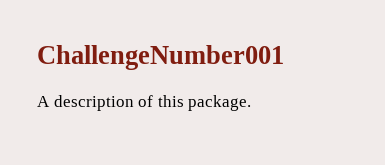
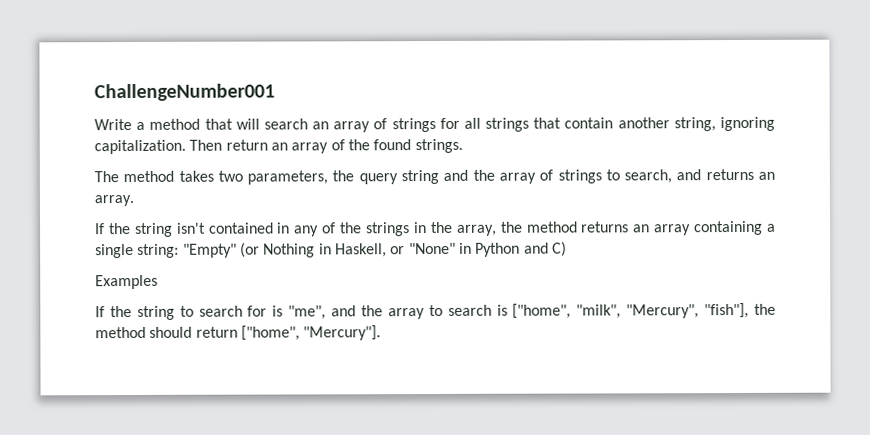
[37,95,252,111] A description of this package. -> [94,116,775,133] [94,138,463,155] [94,168,775,185] [94,194,134,207] [95,220,777,237] [95,241,567,259] [95,274,158,290] [95,302,777,320] [95,325,382,341] Write a method that will search an array of strings for all strings that contain another string, ignoring capitalization. Then return an array of the found strings. // The method takes two parameters, the query string and the array of strings to search, and returns an array. // If the string isn't contained in any of the strings in the array, the method returns an array containing a single string: "Empty" (or Nothing in Haskell, or "None" in Python and C) // Examples // If the string to search for is "me", and the array to search is ["home", "milk", "Mercury", "fish"], the method should return ["home", "Mercury"].

